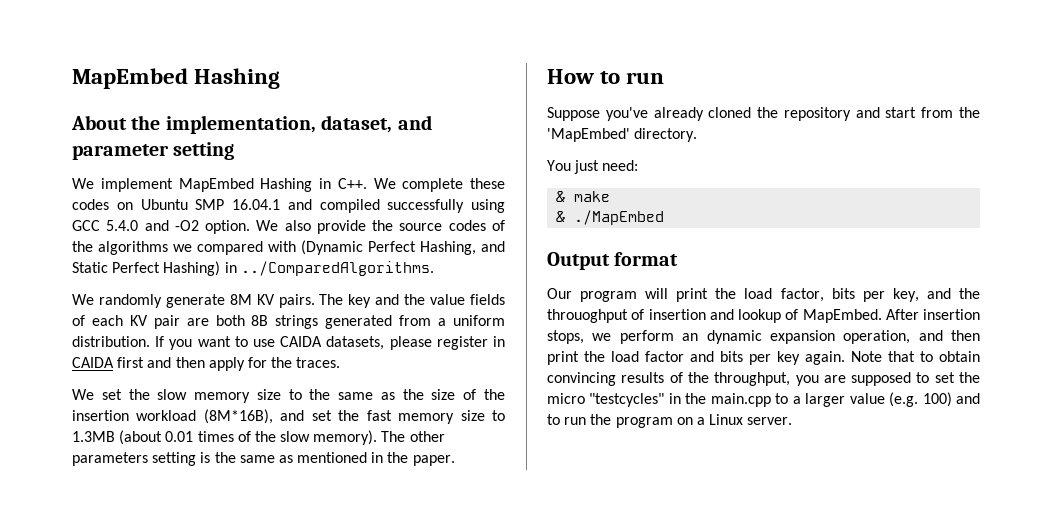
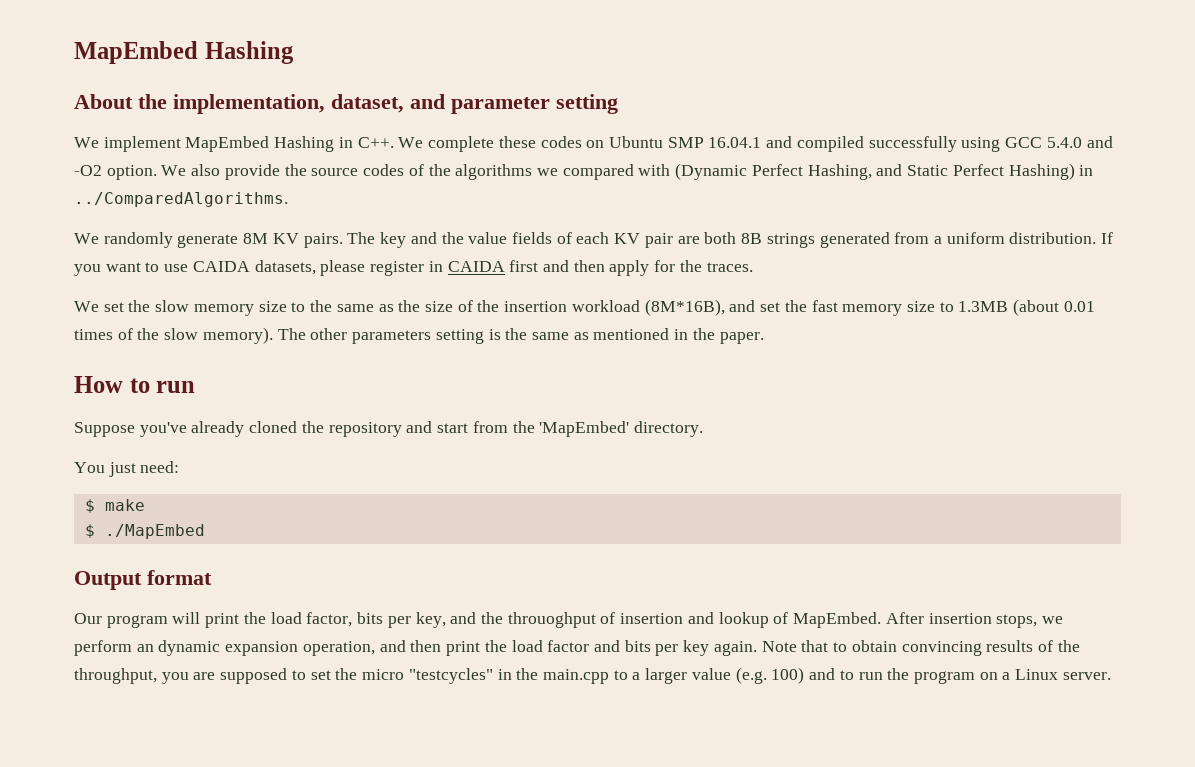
[556,191,566,202] & -> [84,499,95,513] $
[556,211,566,222] & -> [84,524,95,538] $

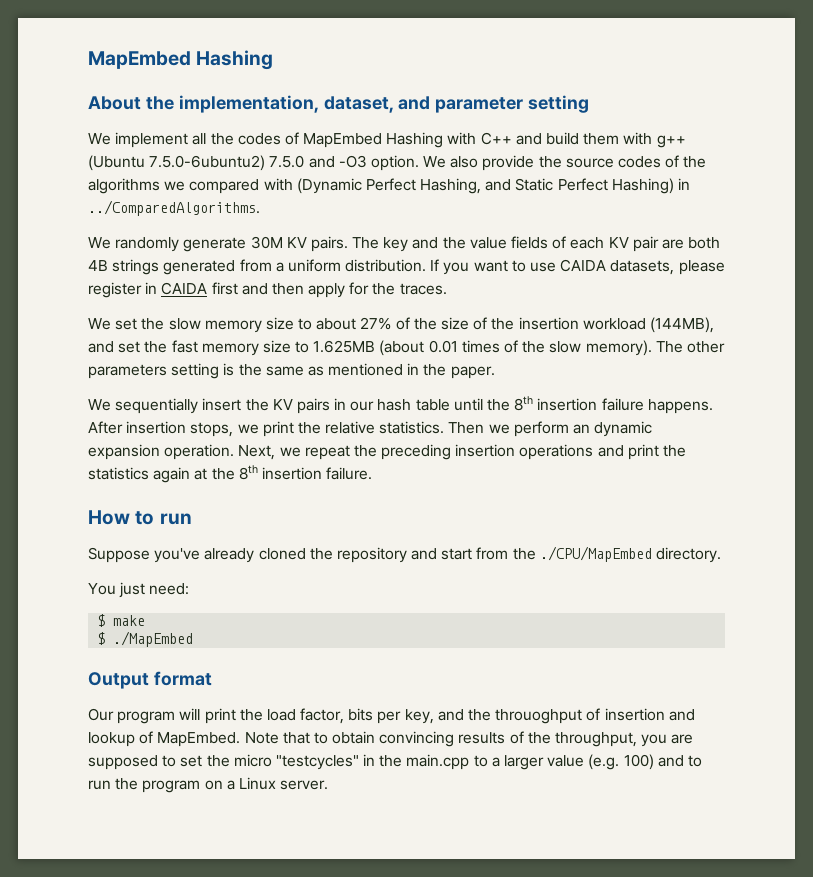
[185,136,1113,152] [74,165,102,176] MapEmbed Hashing in C++. We complete these codes on Ubuntu SMP 16.04.1 and compiled successfully using GCC 5.4.0 and -O2 -> [192,132,686,148] [88,155,367,171] all the codes of MapEmbed Hashing with C++ and build them with g++ (Ubuntu 7.5.0-6ubuntu2) 7.5.0 and -O3
[243,233,269,244] 8M -> [250,236,283,249] 30M
[741,233,763,244] 8B -> [88,260,108,271] 4B
[310,300,394,312] the same as -> [316,317,410,330] about 27% of
[644,299,725,316] (8M*16B), -> [649,317,714,333] (144MB),
[958,301,1009,312] 1.3MB -> [313,340,376,353] 1.625MB
(764, 338) none -> [88,396,713,414] [88,421,653,437] [88,444,687,460] [88,465,373,483] // We sequentially insert the KV pairs in our hash table until the 8th insertion failure happens. After insertion stops, we print the relative statistics. Then we perform an dynamic expansion operation. Next, we repeat the preceding insertion operations and print the statistics again at the 8th insertion failure.
[539,421,630,437] 'MapEmbed' -> [539,546,652,562] ./CPU/MapEmbed
[885,612,1063,628] [74,640,757,656] After insertion stops, we perform an dynamic expansion operation, and then print the load factor and bits per key again. -> (241, 739) none

